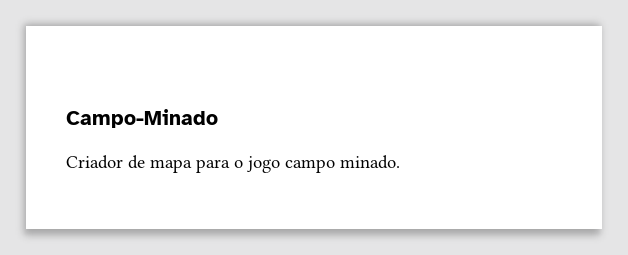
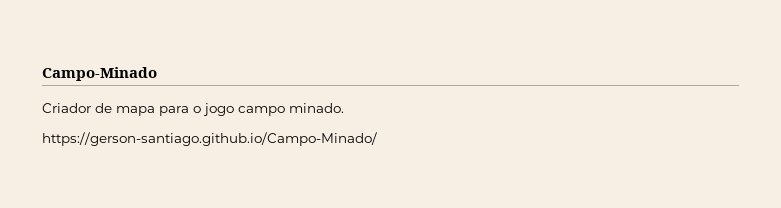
(400, 162) none -> [42,132,377,146] // https://gerson-santiago.github.io/Campo-Minado/

